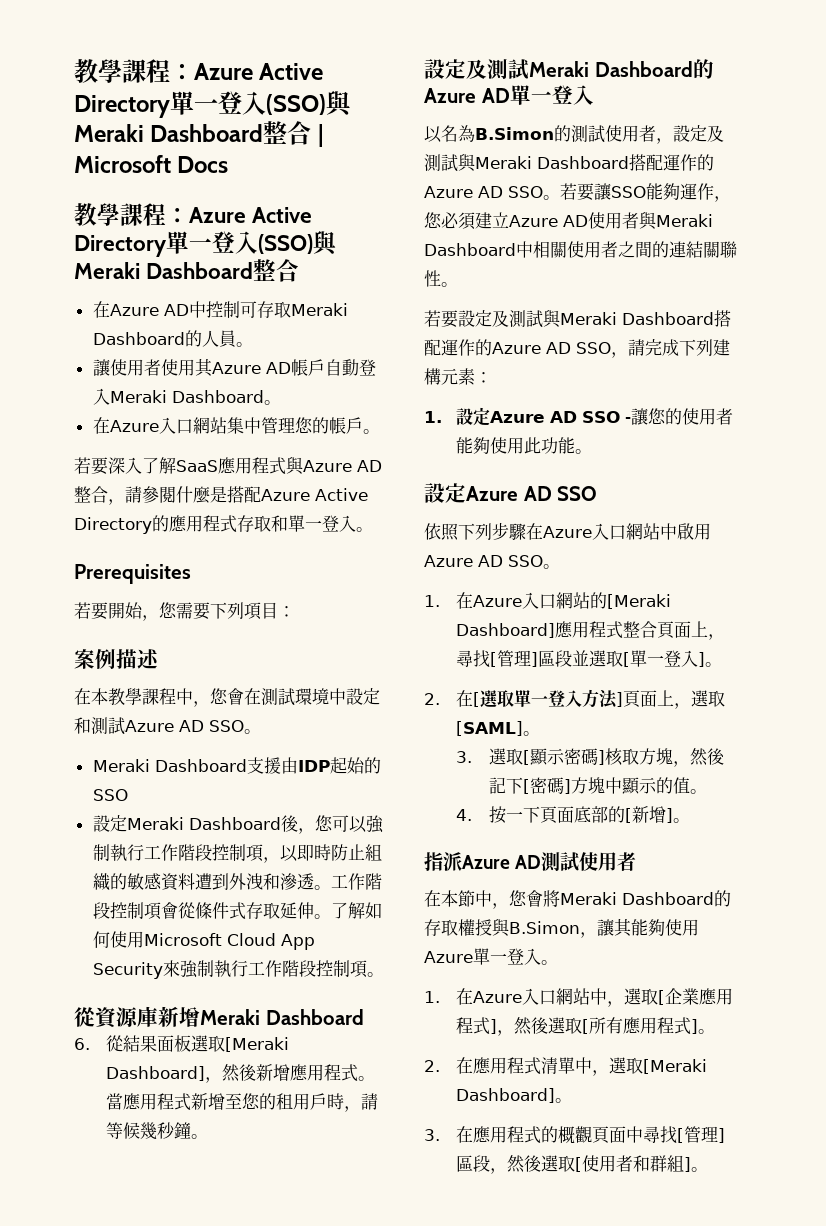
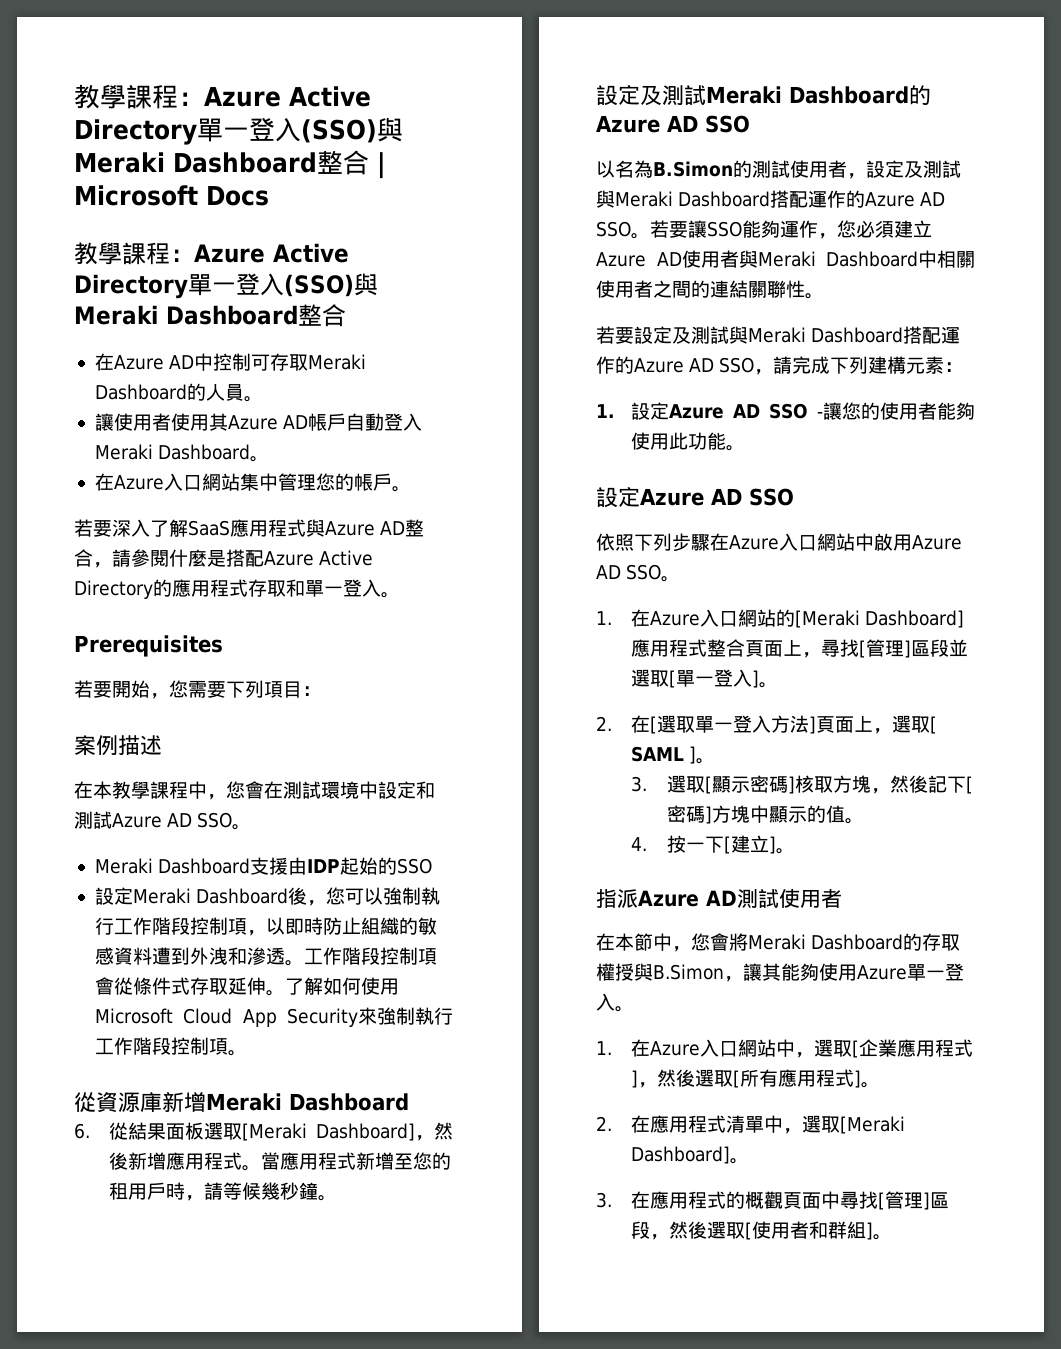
[509,85,594,105] 單一登入 -> [705,115,750,133] SSO
[456,721,524,736] [SAML] -> [930,716,938,734] [631,746,697,764] [ SAML ]
[539,806,666,824] 頁面底部的[新增 -> [723,835,769,854] [建立

